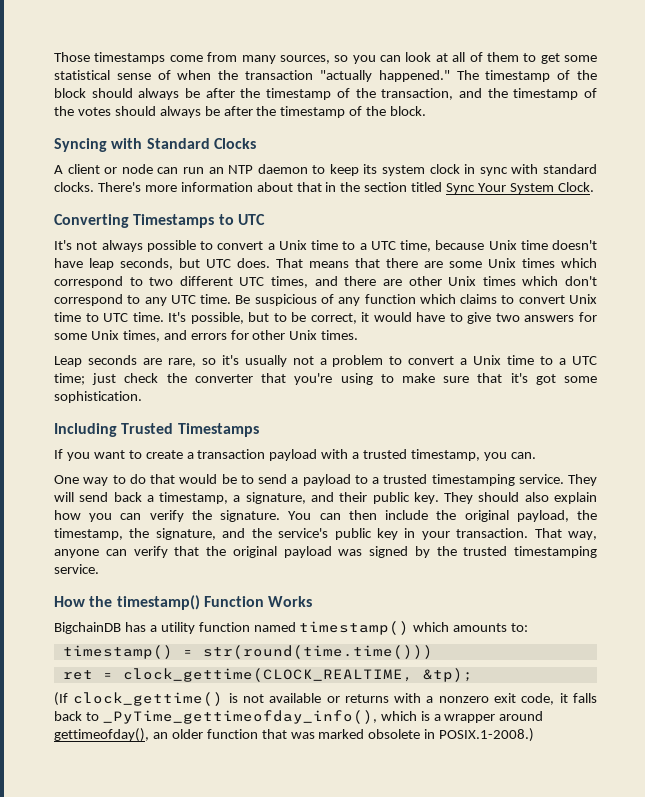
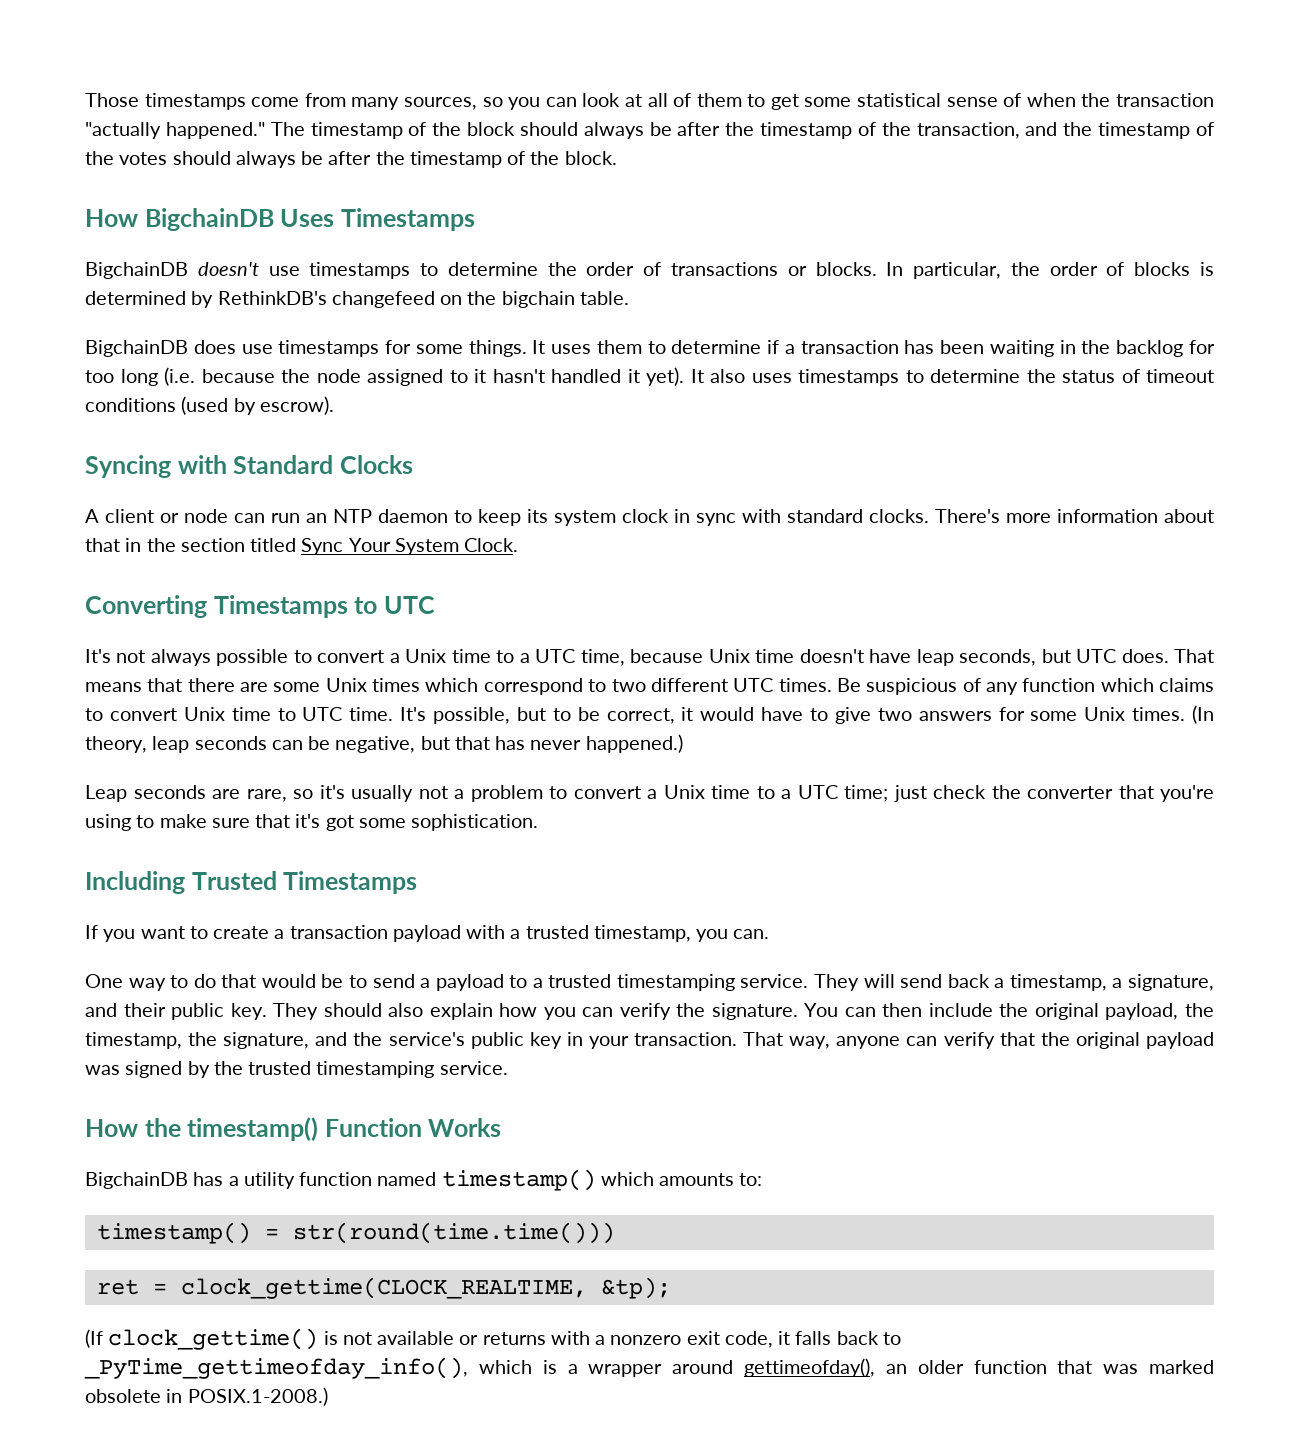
(427, 111) none -> [85,208,475,231] [85,262,1215,279] [85,291,629,308] [85,340,1216,357] [85,367,1214,386] [85,396,334,415] // How BigchainDB Uses Timestamps // BigchainDB doesn't use timestamps to determine the order of transactions or blocks. In particular, the order of blocks is determined by RethinkDB's changefeed on the bigchain table. // BigchainDB does use timestamps for some things. It uses them to determine if a transaction has been waiting in the backlog for too long (i.e. because the node assigned to it hasn't handled it yet). It also uses timestamps to determine the status of timeout conditions (used by escrow).
[271,276,598,288] [54,294,232,306] times, and there are other Unix times which don't correspond to any UTC time. -> [778,678,832,692] times.
[122,330,359,342] times, and errors for other Unix times. -> [1132,705,1214,724] [85,734,683,753] times. (In theory, leap seconds can be negative, but that has never happened.)

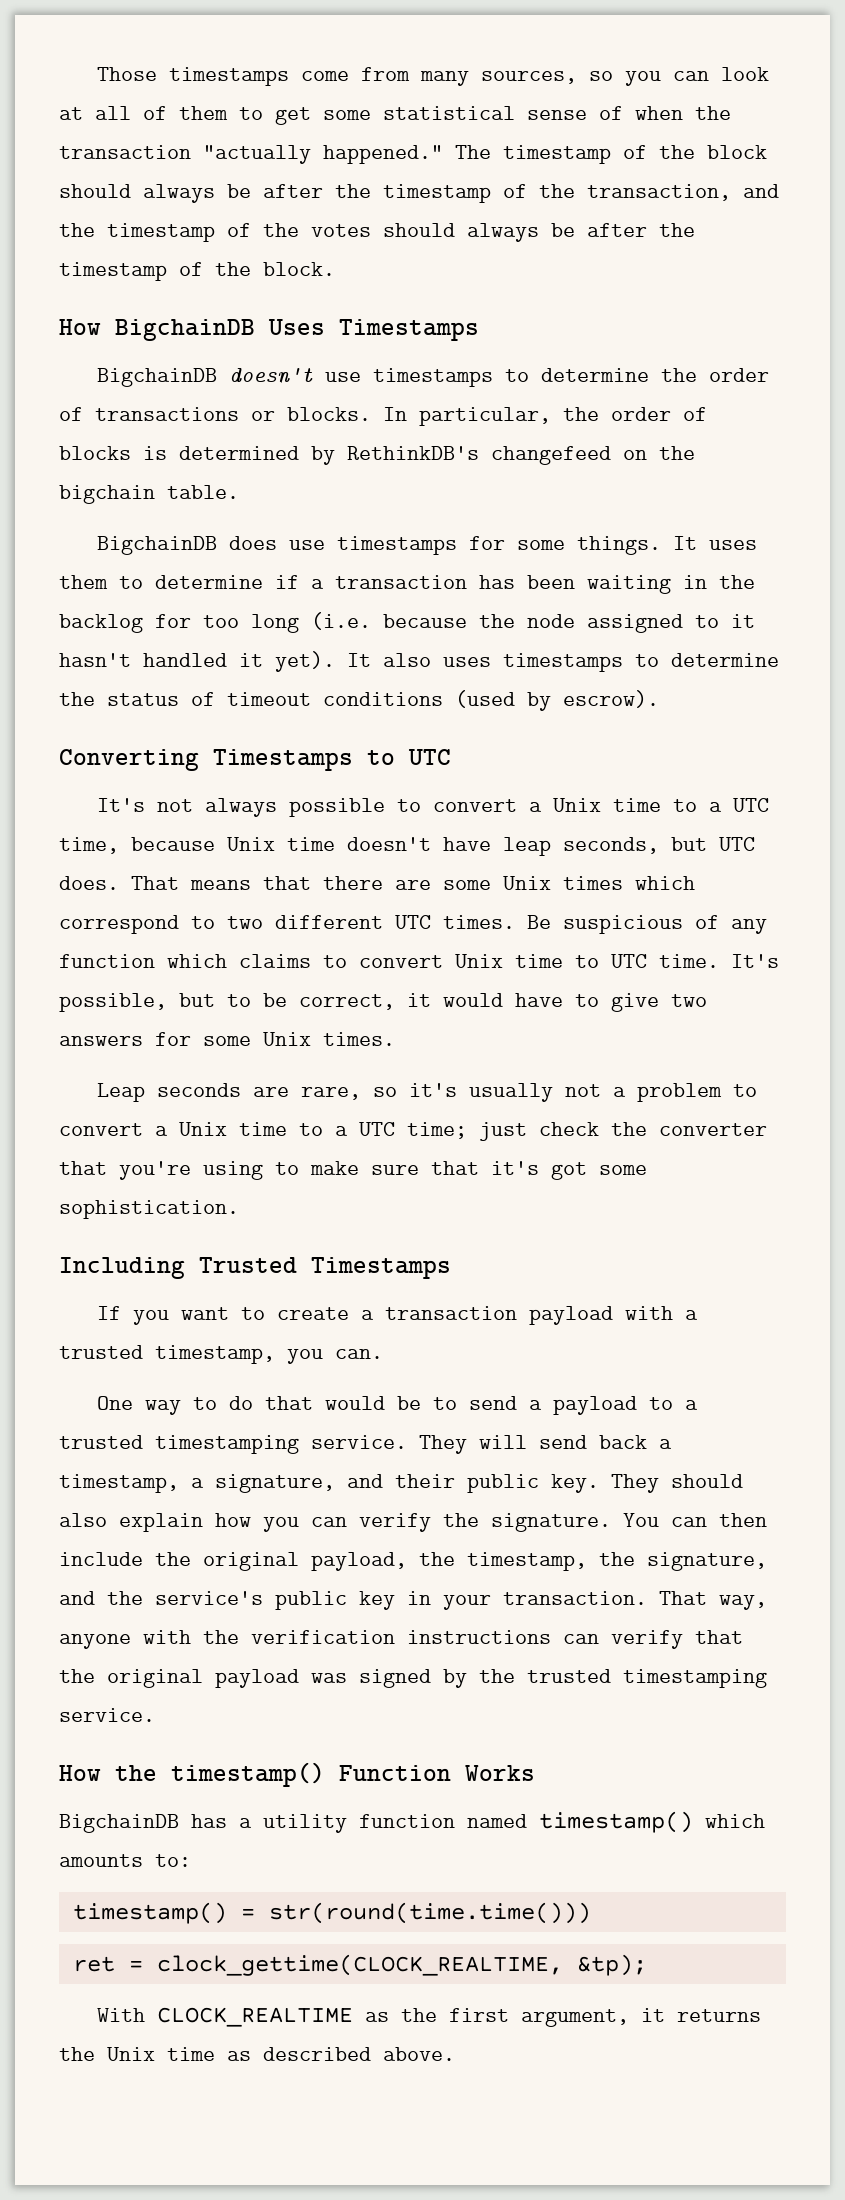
[85,455,413,478] [85,509,1214,526] [85,538,519,555] // Syncing with Standard Clocks // A client or node can run an NTP daemon to keep its system clock in sync with standard clocks. There's more information about that in the section titled Sync Your System Clock. -> (659, 699) none
[1192,705,1214,724] [85,734,683,753] (In theory, leap seconds can be negative, but that has never happened.) -> (395, 1039) none
(901, 1042) none -> [143,1630,551,1644] with the verification instructions
[85,1328,901,1350] [84,1357,1215,1379] [85,1387,328,1406] (If clock_gettime() is not available or returns with a nonzero exit code, it falls back to _PyTime_gettimeofday_info(), which is a wrapper around gettimeofday(), an older function that was marked obsolete in POSIX.1-2008.) -> [96,2007,761,2027] [59,2047,455,2061] With CLOCK_REALTIME as the first argument, it returns the Unix time as described above.

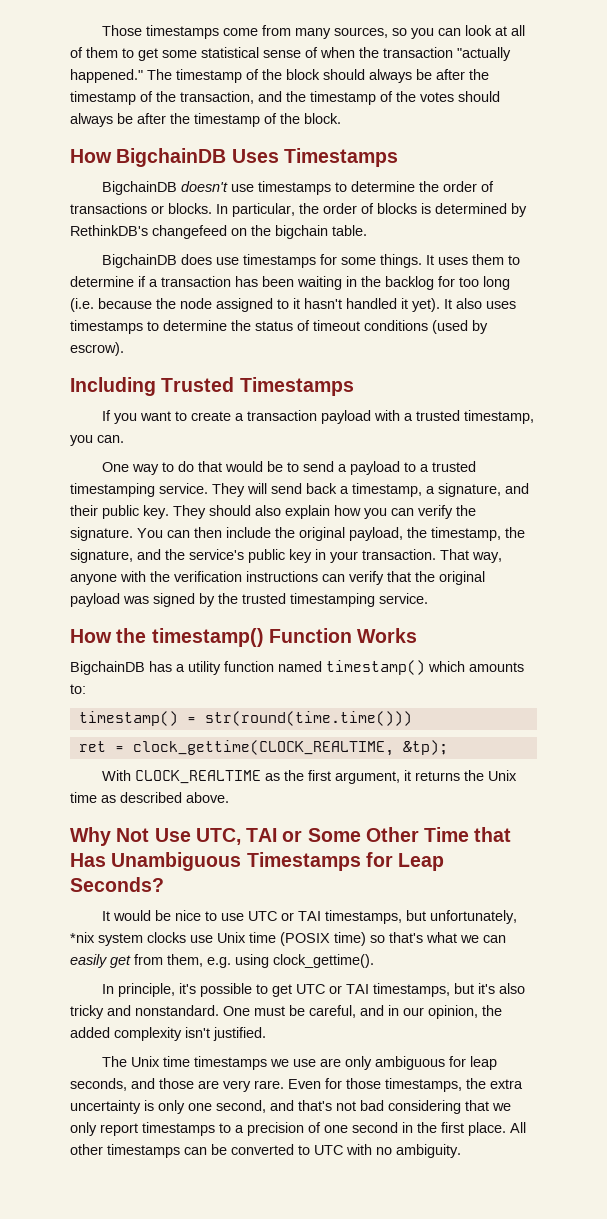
[59,749,451,771] [96,798,769,817] [59,837,755,856] [59,876,695,890] [59,915,767,934] [59,954,779,968] [59,993,707,1012] [59,1032,395,1046] [96,1083,757,1102] [59,1122,767,1141] [59,1161,647,1180] [59,1200,239,1219] // Converting Timestamps to UTC // It's not always possible to convert a Unix time to a UTC time, because Unix time doesn't have leap seconds, but UTC does. That means that there are some Unix times which correspond to two different UTC times. Be suspicious of any function which claims to convert Unix time to UTC time. It's possible, but to be correct, it would have to give two answers for some Unix times. // Leap seconds are rare, so it's usually not a problem to convert a Unix time to a UTC time; just check the converter that you're using to make sure that it's got some sophistication. -> (124, 349) none
(455, 2054) none -> [70,827,512,846] [70,852,445,871] [70,877,164,892] [102,910,518,924] [70,932,506,946] [70,954,374,968] [102,983,526,997] [70,1005,502,1019] [70,1027,266,1041] [102,1056,498,1070] [70,1078,523,1092] [70,1100,511,1114] [70,1122,526,1136] [70,1144,461,1158] // Why Not Use UTC, TAI or Some Other Time that Has Unambiguous Timestamps for Leap Seconds? // It would be nice to use UTC or TAI timestamps, but unfortunately, *nix system clocks use Unix time (POSIX time) so that's what we can easily get from them, e.g. using clock_gettime(). // In principle, it's possible to get UTC or TAI timestamps, but it's also tricky and nonstandard. One must be careful, and in our opinion, the added complexity isn't justified. // The Unix time timestamps we use are only ambiguous for leap seconds, and those are very rare. Even for those timestamps, the extra uncertainty is only one second, and that's not bad considering that we only report timestamps to a precision of one second in the first place. All other timestamps can be converted to UTC with no ambiguity.

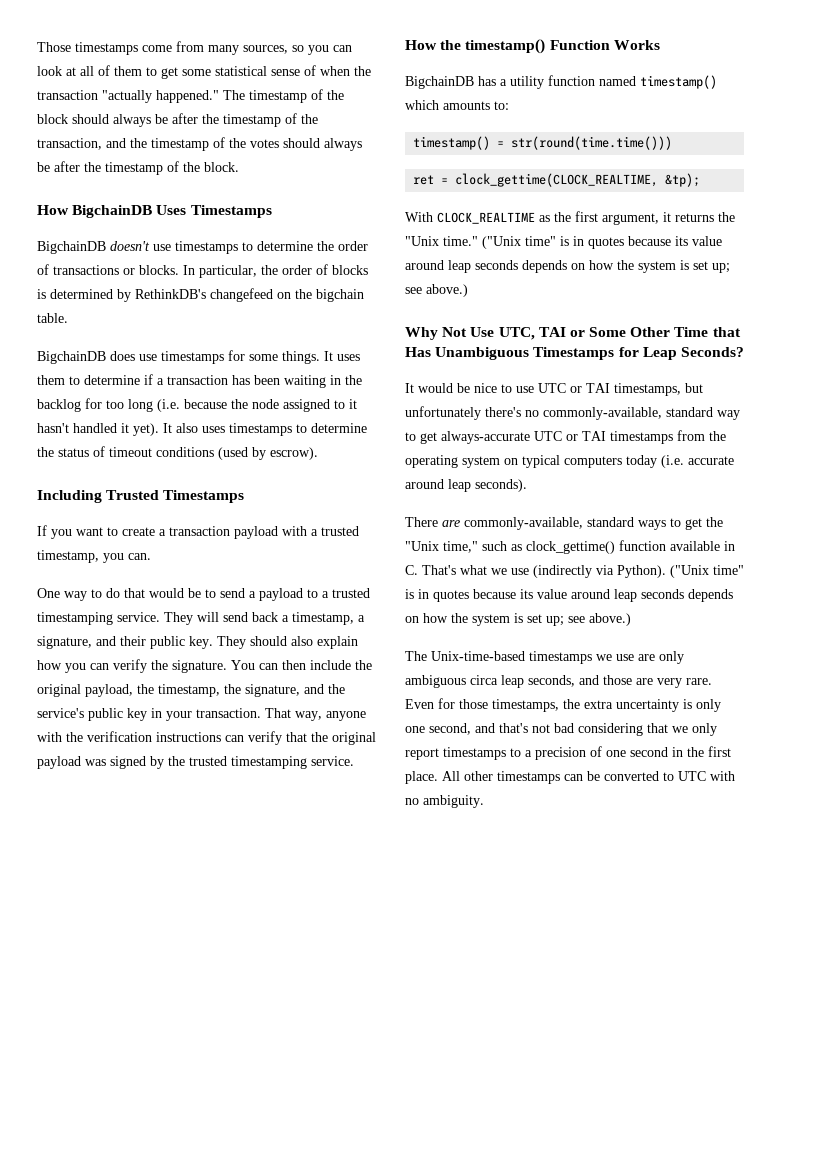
[488,770,518,781] [70,792,229,803] Unix time as described above. -> [405,236,722,249] [405,260,730,273] [405,284,468,297] "Unix time." ("Unix time" is in quotes because its value around leap seconds depends on how the system is set up; see above.)
[430,910,518,924] [70,932,506,946] [70,954,374,968] [102,983,526,997] [70,1005,502,1019] [70,1027,266,1041] [102,1056,191,1067] unfortunately, *nix system clocks use Unix time (POSIX time) so that's what we can easily get from them, e.g. using clock_gettime(). // In principle, it's possible to get UTC or TAI timestamps, but it's also tricky and nonstandard. One must be careful, and in our opinion, the added complexity isn't justified. // The Unix time -> [405,406,740,420] [405,430,726,444] [405,455,734,468] [405,479,527,492] [405,517,723,530] [405,540,735,554] [405,565,744,578] [405,589,733,602] [405,613,631,626] [405,651,525,661] unfortunately there's no commonly-available, standard way to get always-accurate UTC or TAI timestamps from the operating system on typical computers today (i.e. accurate around leap seconds). // There are commonly-available, standard ways to get the "Unix time," such as clock_gettime() function available in C. That's what we use (indirectly via Python). ("Unix time" is in quotes because its value around leap seconds depends on how the system is set up; see above.) // The Unix-time-based
[449,1056,467,1067] for -> [470,675,498,685] circa

